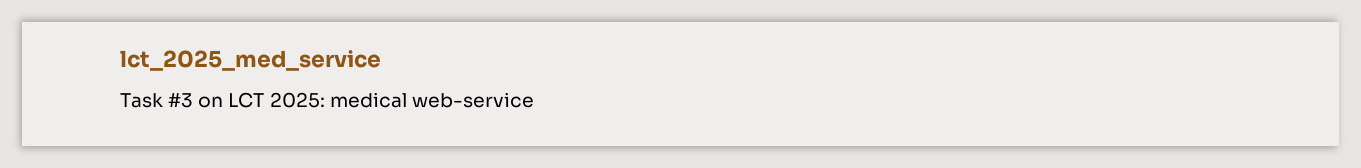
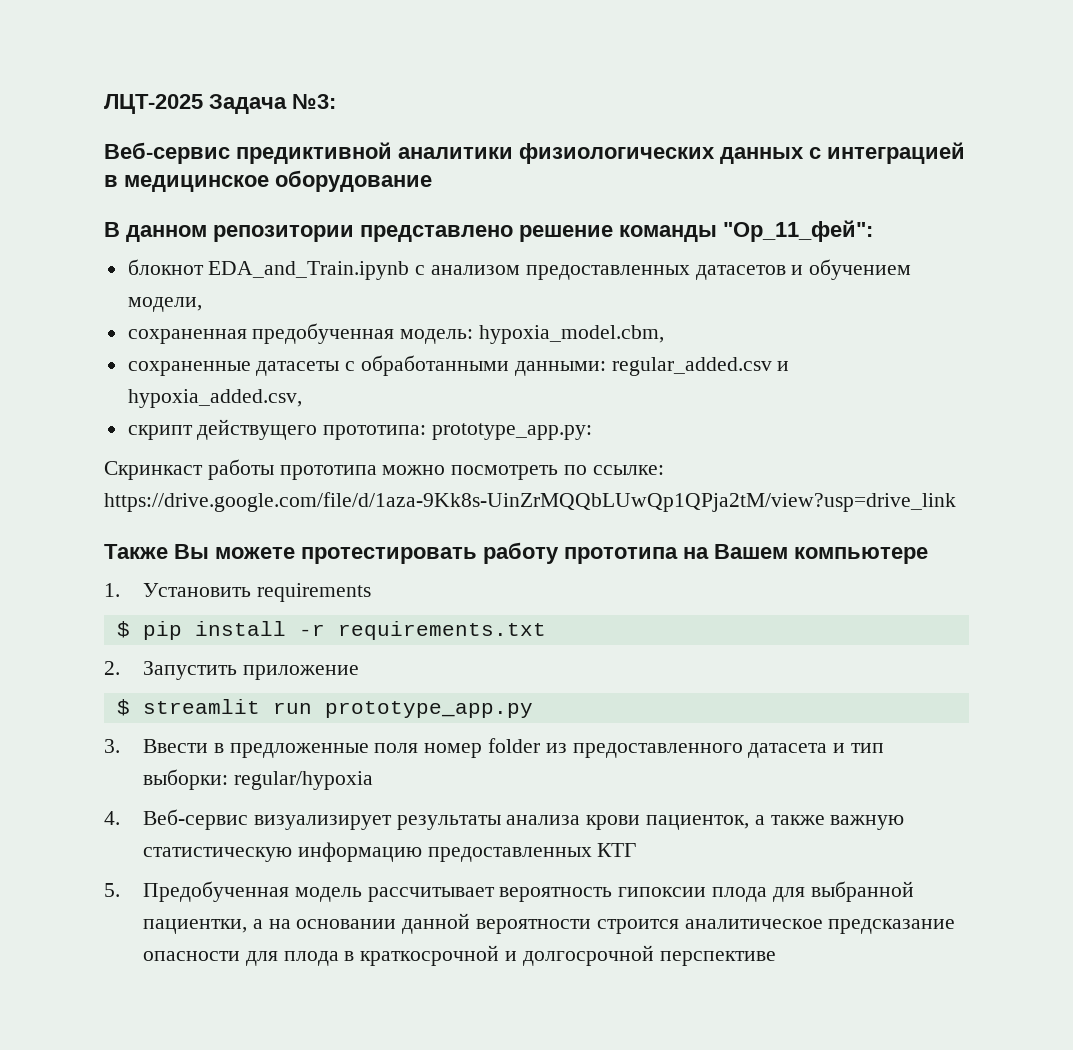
[120,50,381,71] [120,92,534,108] lct_2025_med_service // Task #3 on LCT 2025: medical web-service -> [104,94,336,114] [104,142,965,164] [104,170,432,192] [104,220,873,242] [127,259,912,280] [127,297,202,312] [127,323,665,344] [127,355,790,376] [127,389,302,408] [127,419,593,440] [104,459,664,480] [104,492,956,512] [104,542,928,564] [104,583,371,602] [116,621,546,640] [104,661,359,680] [116,699,533,718] [104,738,885,758] [142,769,373,790] [104,809,905,830] [142,842,637,862] [104,881,914,902] [142,913,956,934] [142,945,776,966] ЛЦТ-2025 Задача №3: // Веб-сервис предиктивной аналитики физиологических данных с интеграцией в медицинское оборудование // В данном репозитории представлено решение команды "Ор_11_фей": // блокнот EDA_and_Train.ipynb с анализом предоставленных датасетов и обучением модели, // сохраненная предобученная модель: hypoxia_model.cbm, // сохраненные датасеты с обработанными данными: regular_added.csv и hypoxia_added.csv, // скрипт действущего прототипа: prototype_app.py: // Скринкаст работы прототипа можно посмотреть по ссылке: https://drive.google.com/file/d/1aza-9Kk8s-UinZrMQQbLUwQp1QPja2tM/view?usp=drive_link // Также Вы можете протестировать работу прототипа на Вашем компьютере // 1. Установить requirements // $ pip install -r requirements.txt // 2. Запустить приложение // $ streamlit run prototype_app.py // 3. Ввести в предложенные поля номер folder из предоставленного датасета и тип выборки: regular/hypoxia // 4. Веб-сервис визуализирует результаты анализа крови пациенток, а также важную статистическую информацию предоставленных КТГ // 5. Предобученная модель рассчитывает вероятность гипоксии плода для выбранной пациентки, а на основании данной вероятности строится аналитическое предсказание опасности для плода в краткосрочной и долгосрочной перспективе

